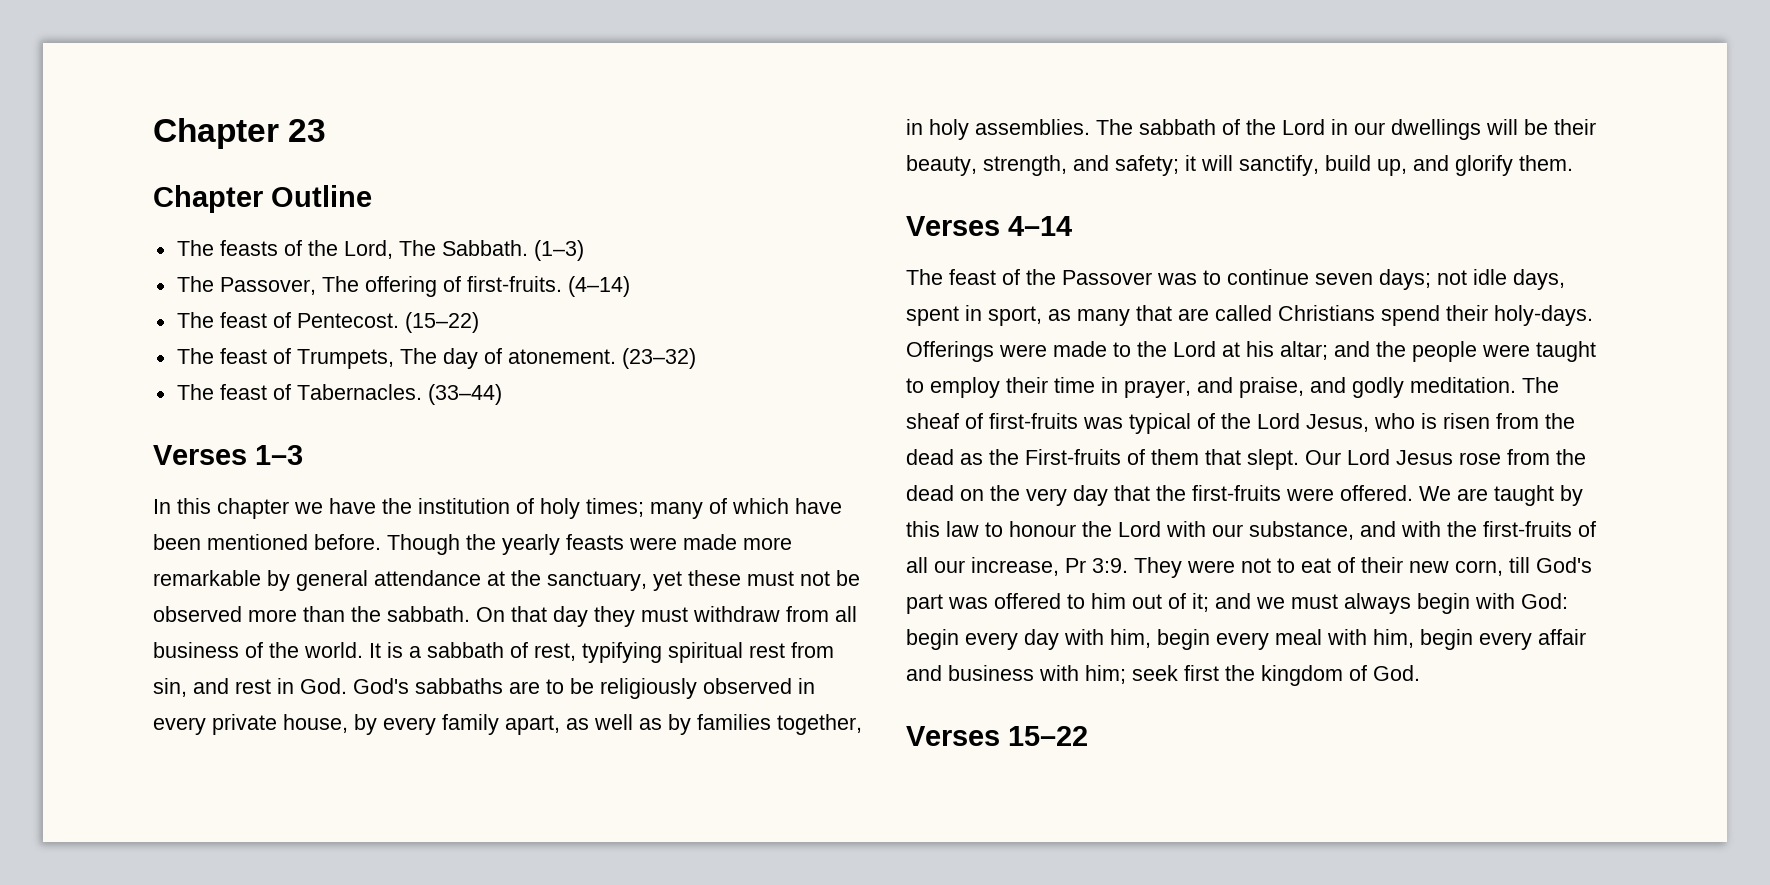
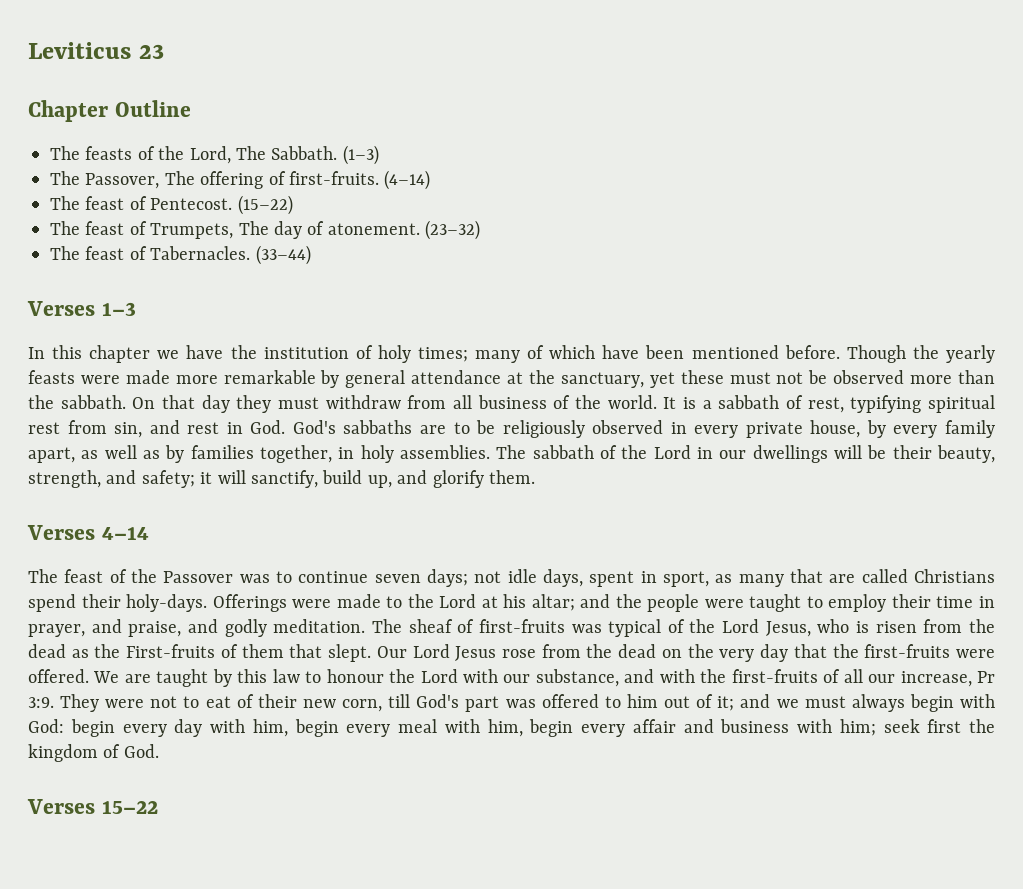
[153,118,279,149] Chapter -> [28,42,131,59] Leviticus

